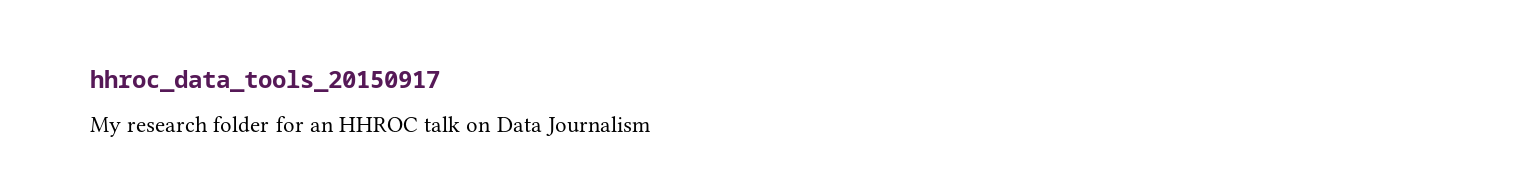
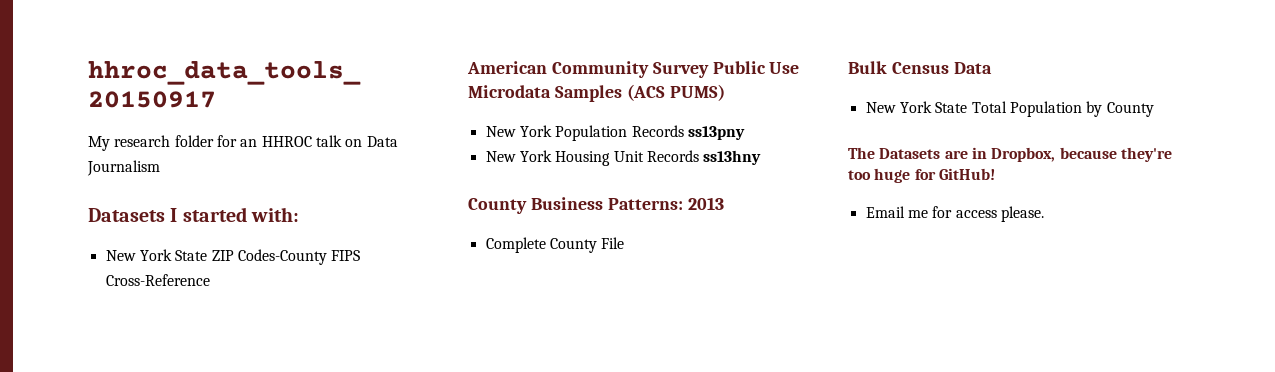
(650, 126) none -> [88,207,300,222] [105,249,361,265] [105,274,210,286] [467,61,800,78] [468,84,725,102] [485,125,745,141] [485,150,762,166] [468,197,724,214] [485,237,625,253] [848,61,992,74] [865,101,1154,117] [848,147,1172,162] [848,168,995,183] [865,206,1044,222] // Datasets I started with: // New York State ZIP Codes-County FIPS Cross-Reference // American Community Survey Public Use Microdata Samples (ACS PUMS) // New York Population Records ss13pny // New York Housing Unit Records ss13hny // County Business Patterns: 2013 // Complete County File // Bulk Census Data // New York State Total Population by County // The Datasets are in Dropbox, because they're too huge for GitHub! // Email me for access please.

